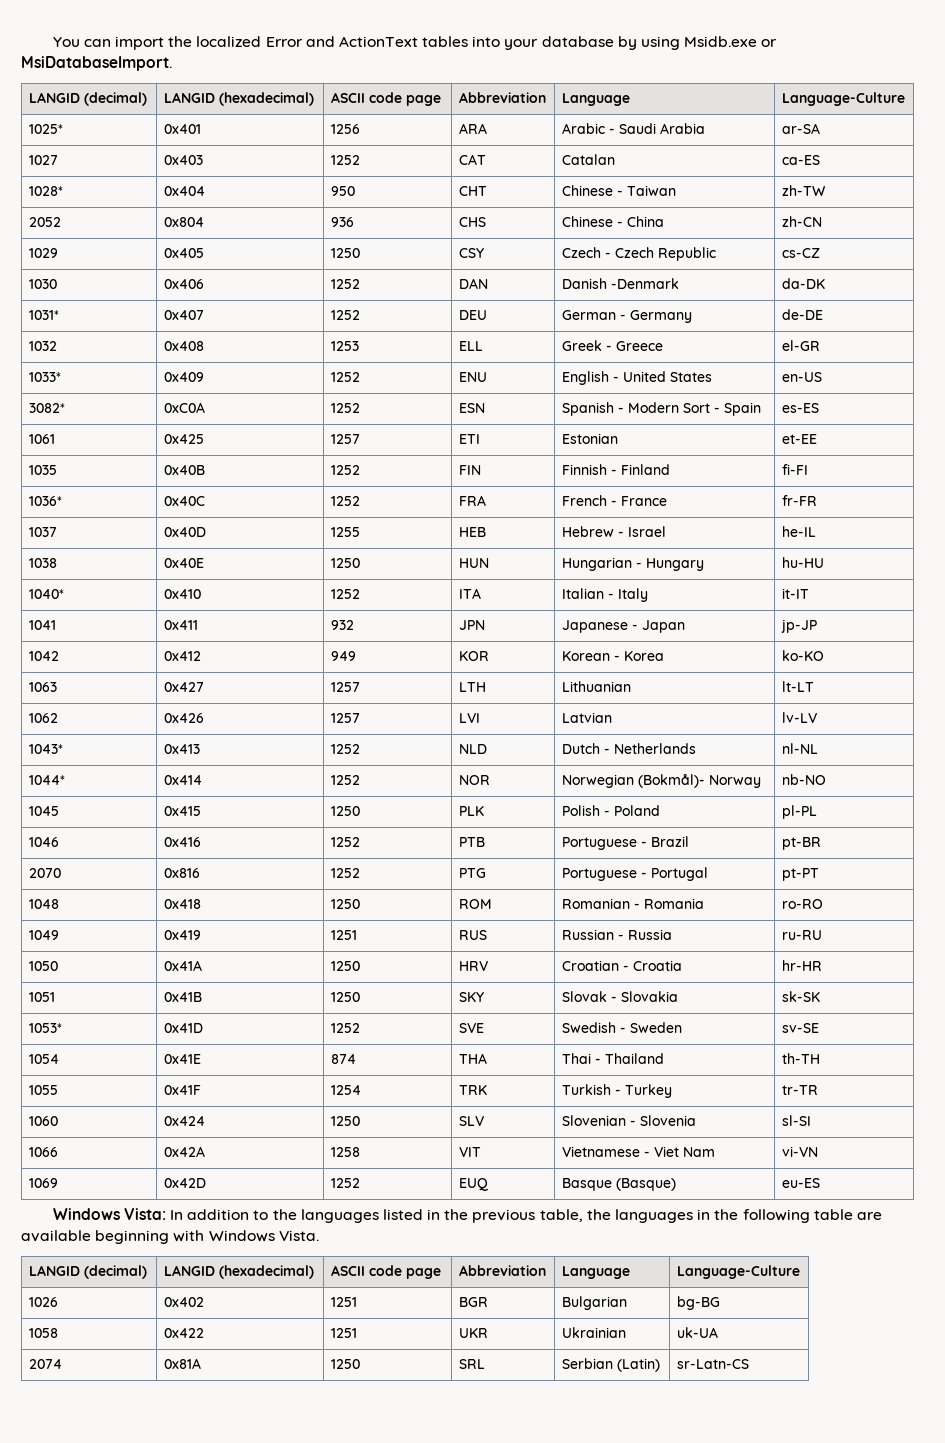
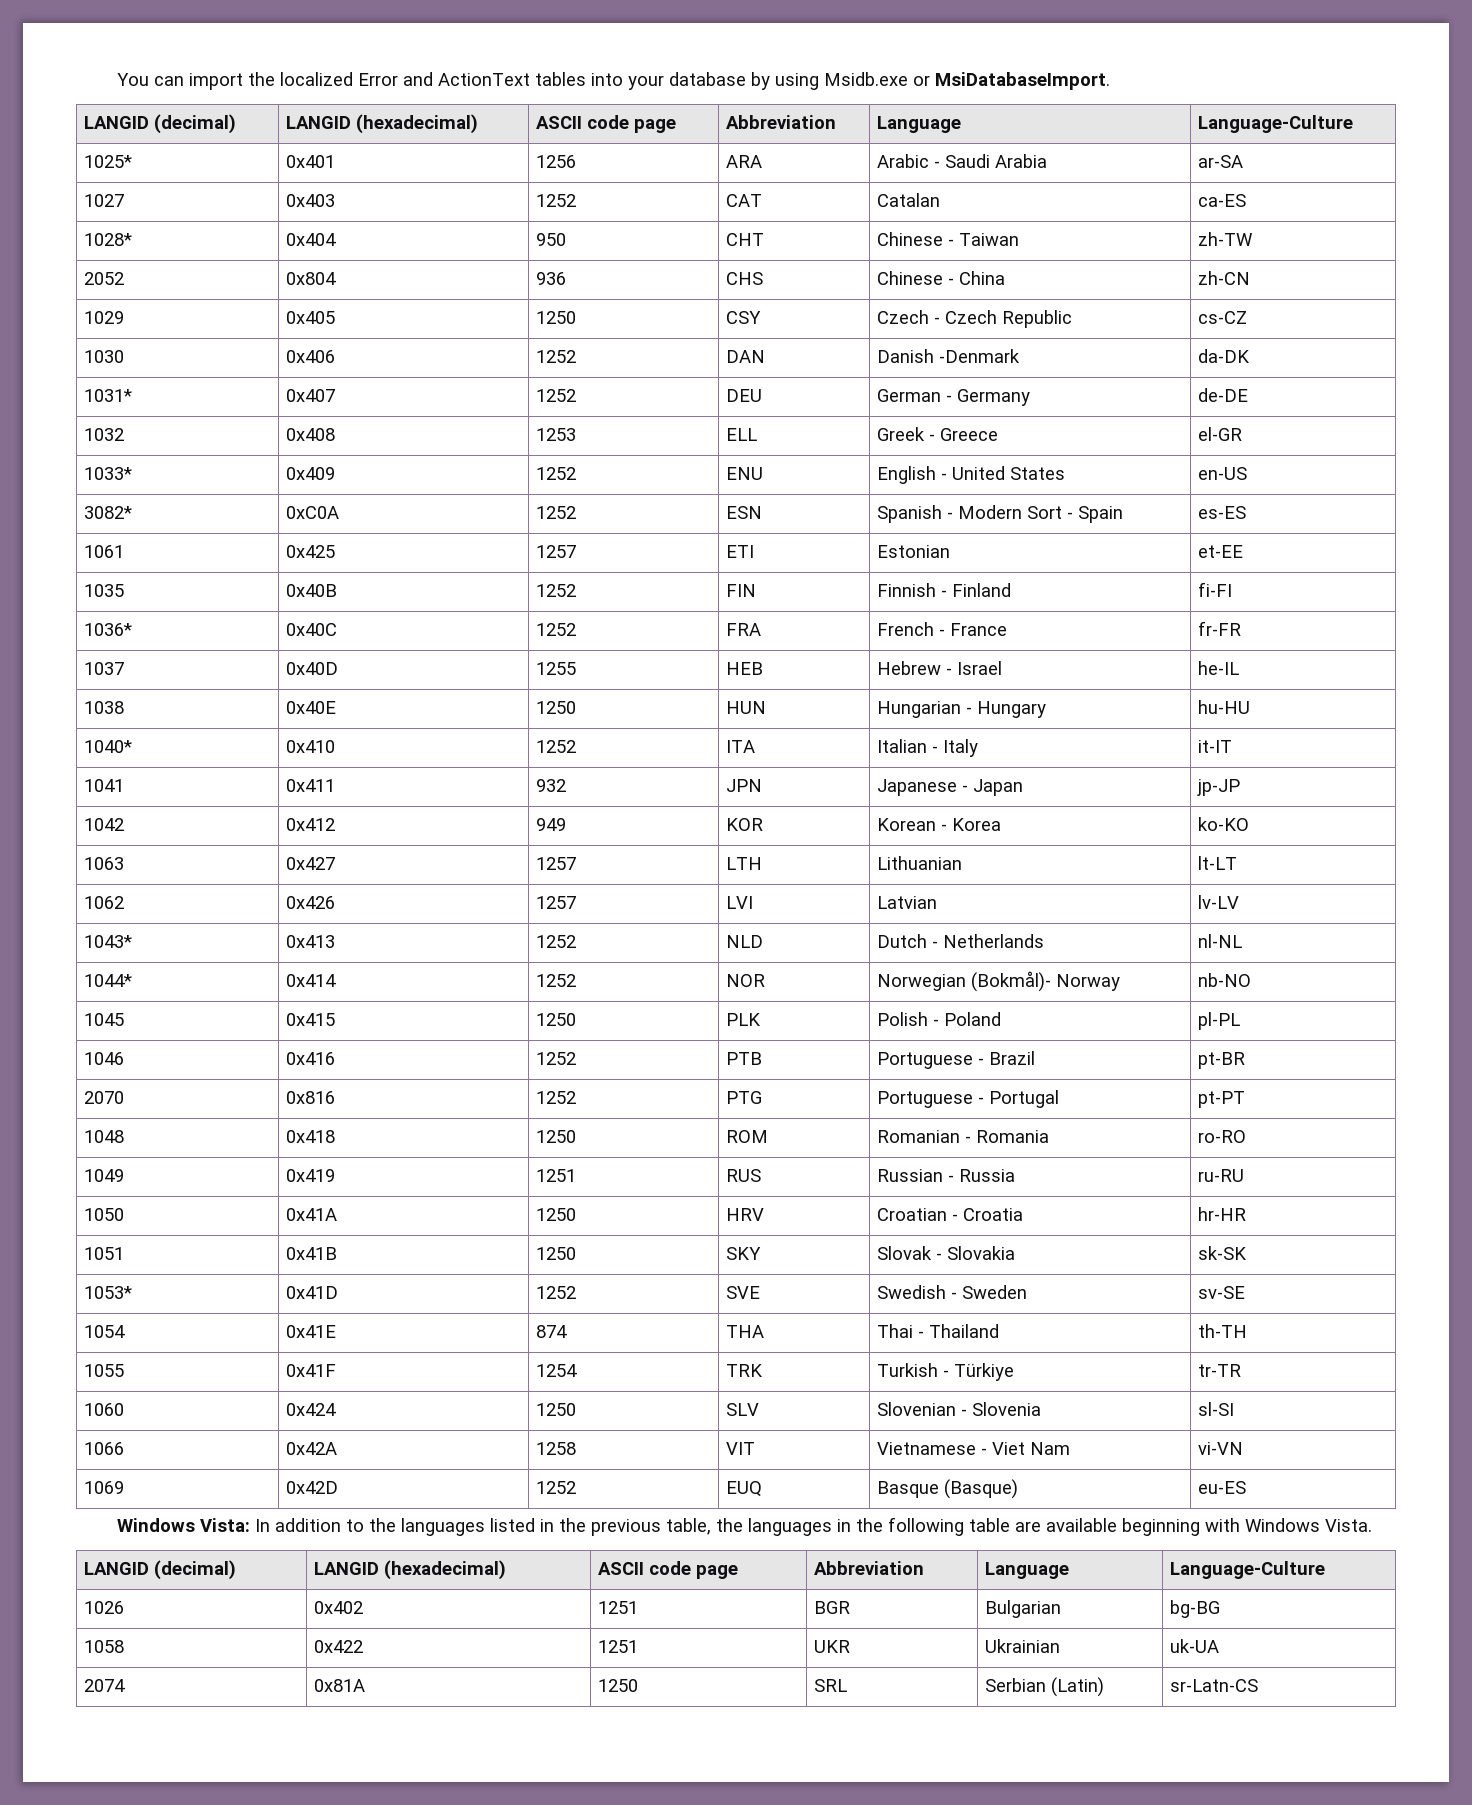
[624,1084,672,1098] Turkey -> [953,1363,1014,1381] Türkiye

